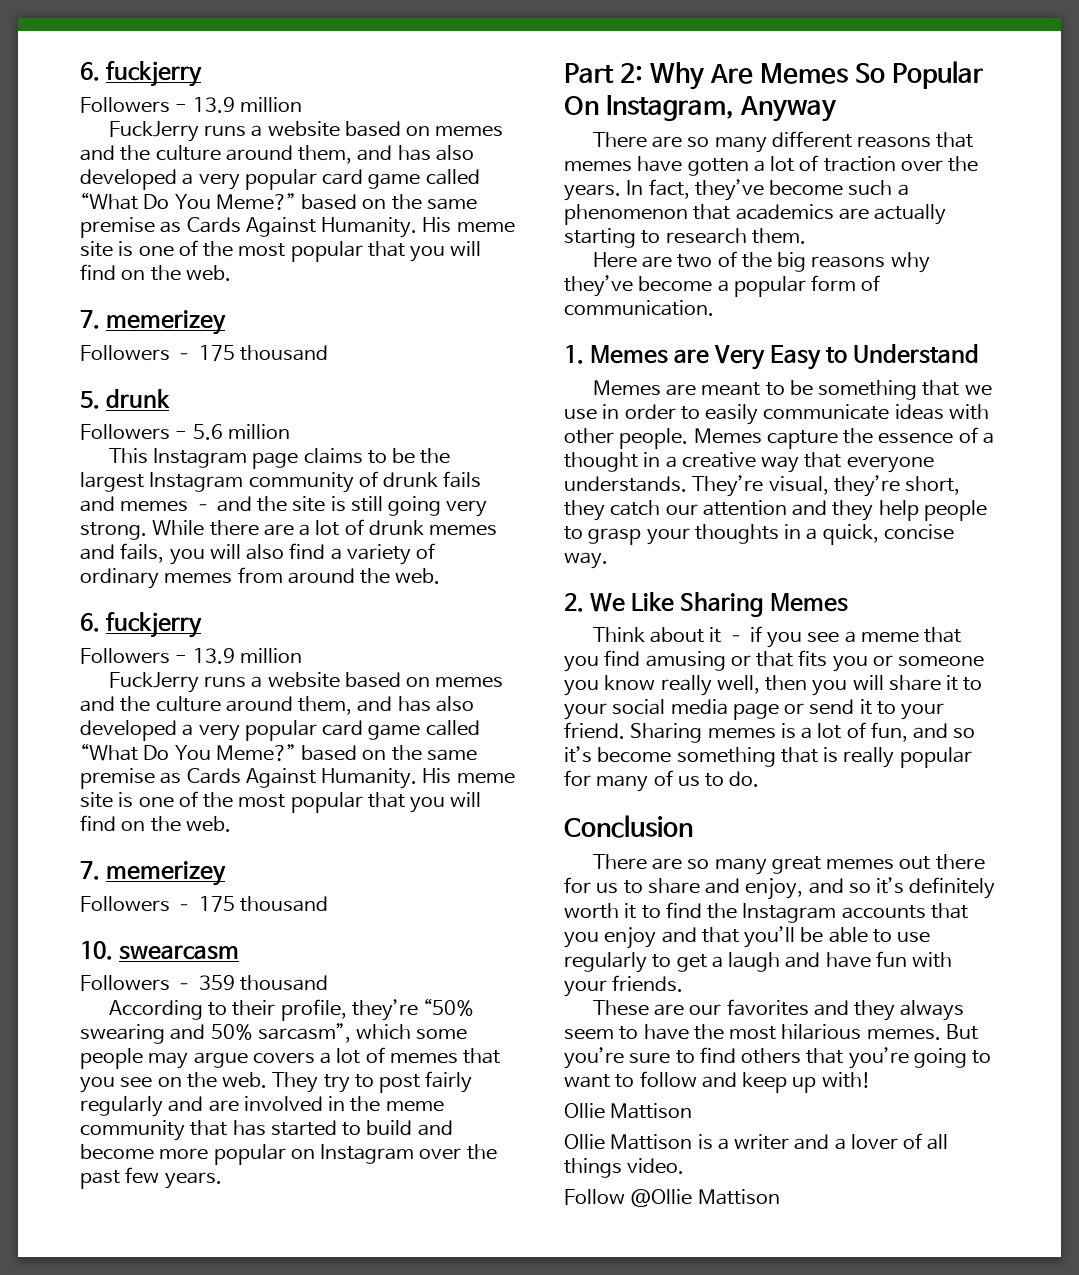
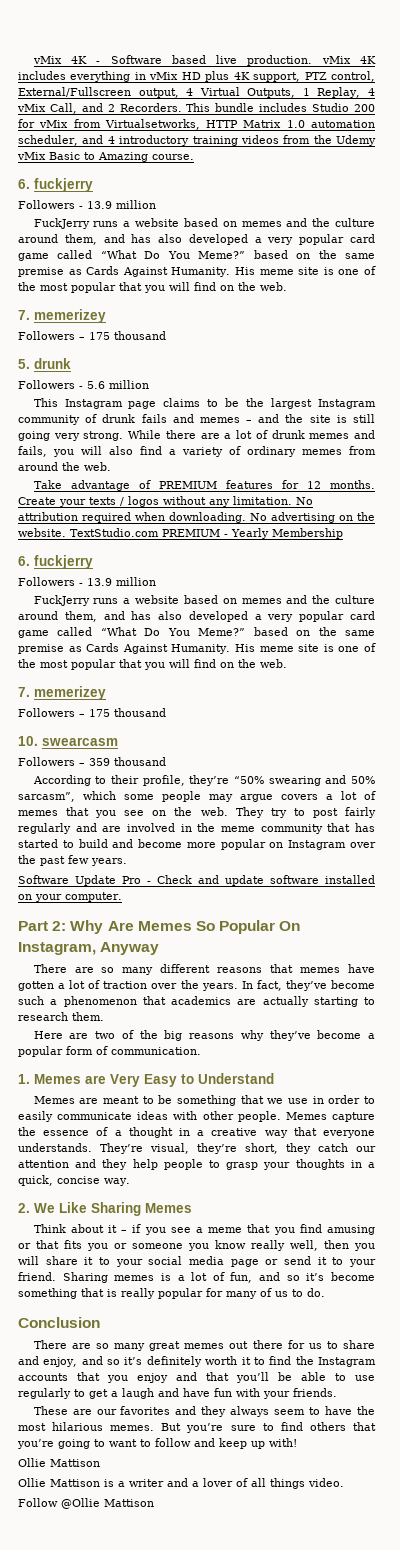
(80, 71) none -> [32,55,376,66] [18,71,376,82] [18,87,376,98] [17,103,375,114] [18,119,375,130] [18,135,376,146] [17,152,194,162] vMix 4K - Software based live production. vMix 4K includes everything in vMix HD plus 4K support, PTZ control, External/Fullscreen output, 4 Virtual Outputs, 1 Replay, 4 vMix Call, and 2 Recorders. This bundle includes Studio 200 for vMix from Virtualsetworks, HTTP Matrix 1.0 automation scheduler, and 4 introductory training videos from the Udemy vMix Basic to Amazing course. //
(441, 576) none -> [33,480,376,491] [18,496,313,507] [18,512,375,523] [18,528,343,539] // Take advantage of PREMIUM features for 12 months. Create your texts / logos without any limitation. No attribution required when downloading. No advertising on the website. TextStudio.com PREMIUM - Yearly Membership
(222, 1180) none -> [18,875,375,886] [18,892,122,902] // Software Update Pro - Check and update software installed on your computer.

